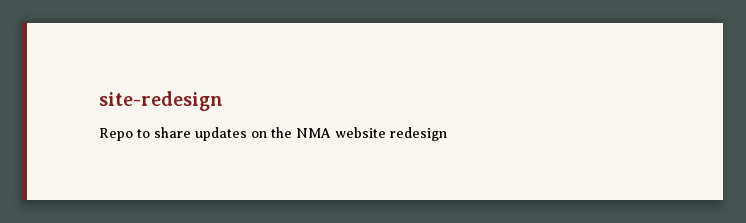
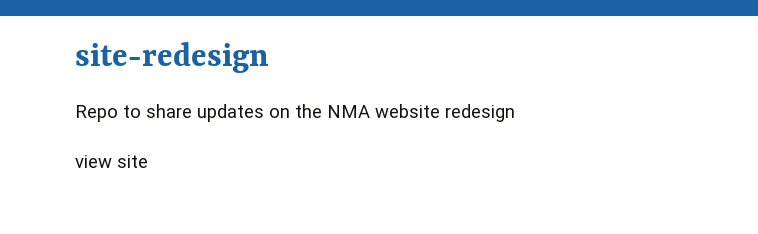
(447, 134) none -> [75,155,148,168] // view site

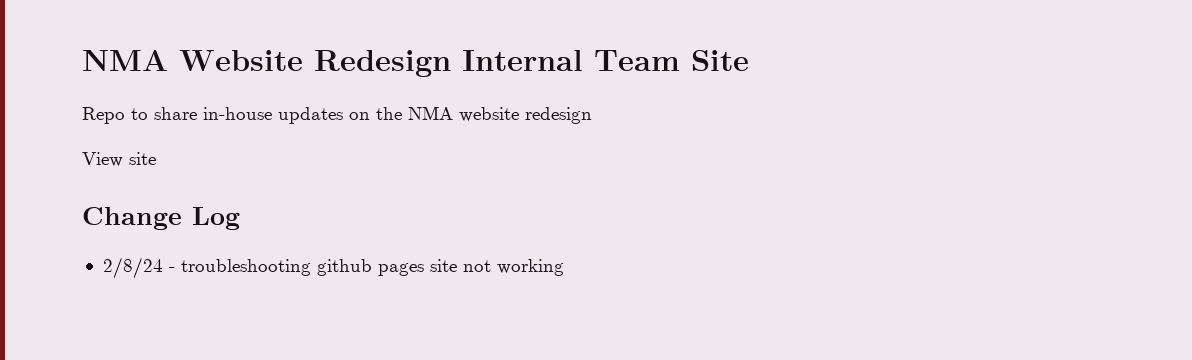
[75,42,269,73] site-redesign -> [82,50,749,77] NMA Website Redesign Internal Team Site
(192, 111) none -> [203,107,272,120] in-house
[75,155,148,168] view site -> [82,152,156,167] [82,207,240,230] [102,257,564,279] View site // Change Log // 2/8/24 - troubleshooting github pages site not working

